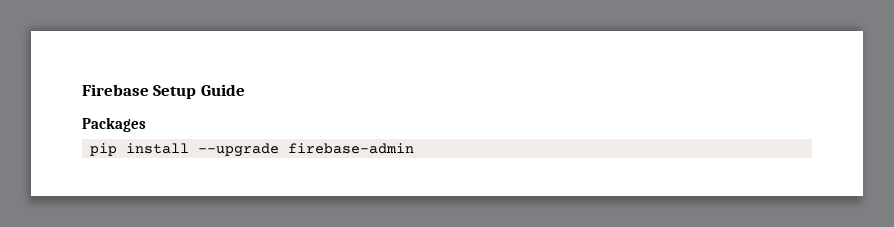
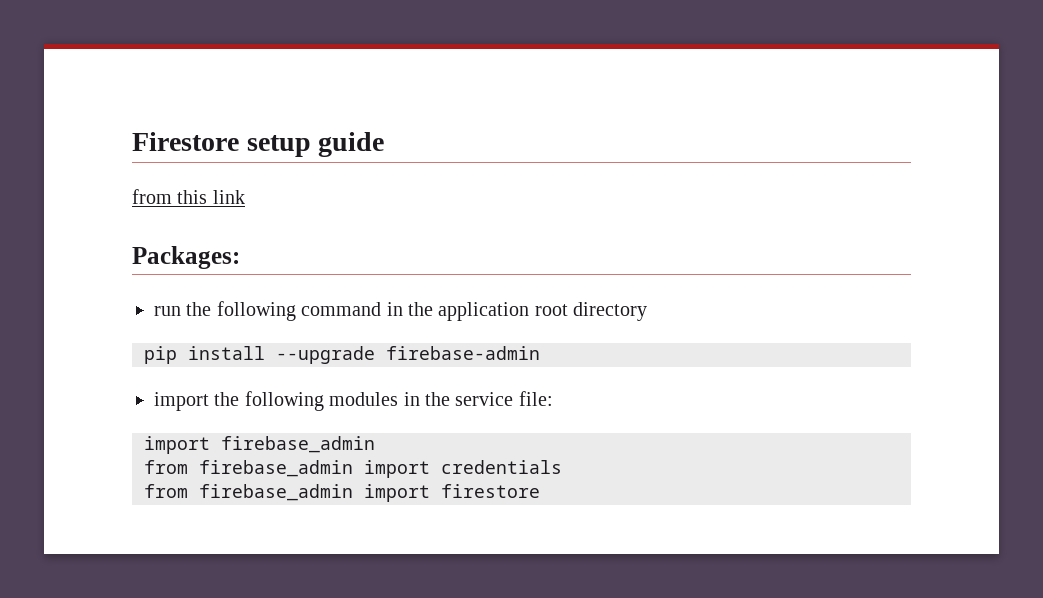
[82,84,245,99] [82,117,146,132] [89,143,414,157] Firebase Setup Guide // Packages // pip install --upgrade firebase-admin -> [132,132,385,157] [132,189,245,204] [132,246,240,269] [154,301,648,321] [144,346,540,364] [154,391,553,411] [144,436,375,454] [144,460,562,478] [144,484,540,502] Firestore setup guide // from this link // Packages: // run the following command in the application root directory // pip install --upgrade firebase-admin // import the following modules in the service file: // import firebase_admin // from firebase_admin import credentials // from firebase_admin import firestore

